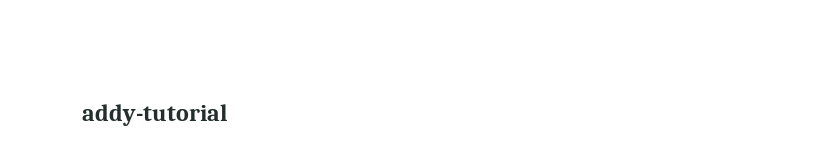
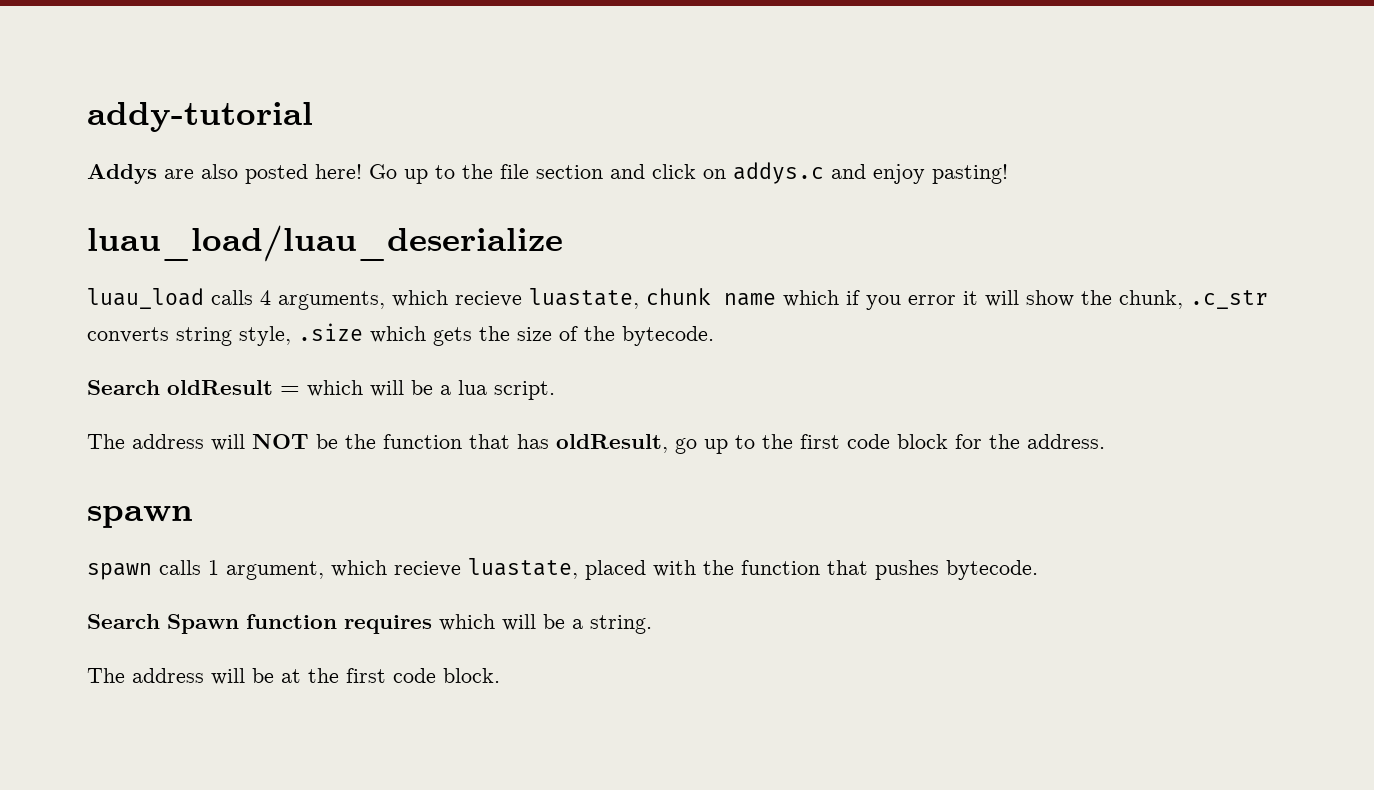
(227, 115) none -> [87,162,1008,184] [87,225,563,262] [87,288,1268,310] [87,323,714,346] [87,380,555,400] [87,434,1105,454] [87,506,193,528] [87,558,1038,580] [87,614,652,634] [87,668,500,685] // Addys are also posted here! Go up to the file section and click on addys.c and enjoy pasting! // luau_load/luau_deserialize // luau_load calls 4 arguments, which recieve luastate, chunk name which if you error it will show the chunk, .c_str converts string style, .size which gets the size of the bytecode. // Search oldResult = which will be a lua script. // The address will NOT be the function that has oldResult, go up to the first code block for the address. // spawn // spawn calls 1 argument, which recieve luastate, placed with the function that pushes bytecode. // Search Spawn function requires which will be a string. // The address will be at the first code block.

